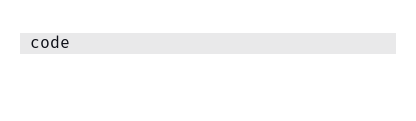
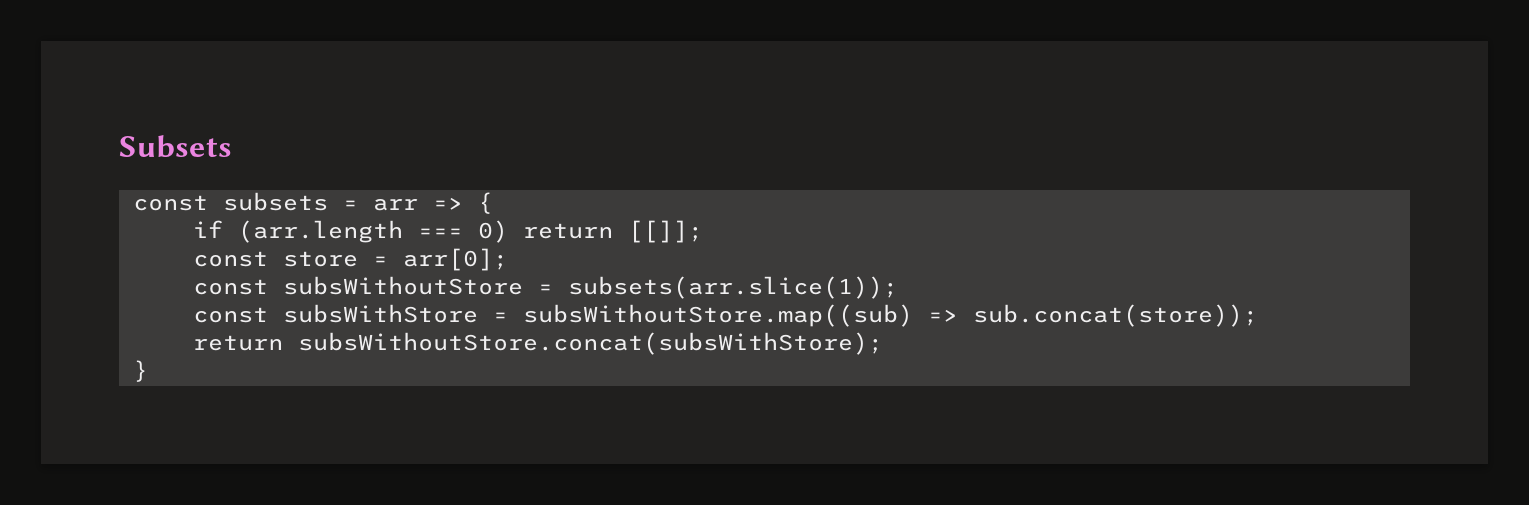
[29,35,70,48] code -> [119,135,232,158] [132,192,493,214] [192,220,703,243] [192,248,508,271] [192,276,898,299] [192,304,1258,327] [192,332,883,355] [132,360,148,382] Subsets // const subsets = arr => { // if (arr.length === 0) return [[]]; // const store = arr[0]; // const subsWithoutStore = subsets(arr.slice(1)); // const subsWithStore = subsWithoutStore.map((sub) => sub.concat(store)); // return subsWithoutStore.concat(subsWithStore); // }

